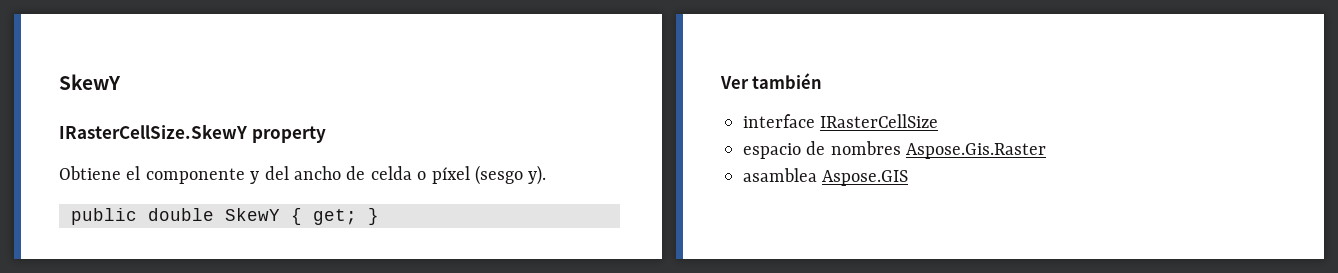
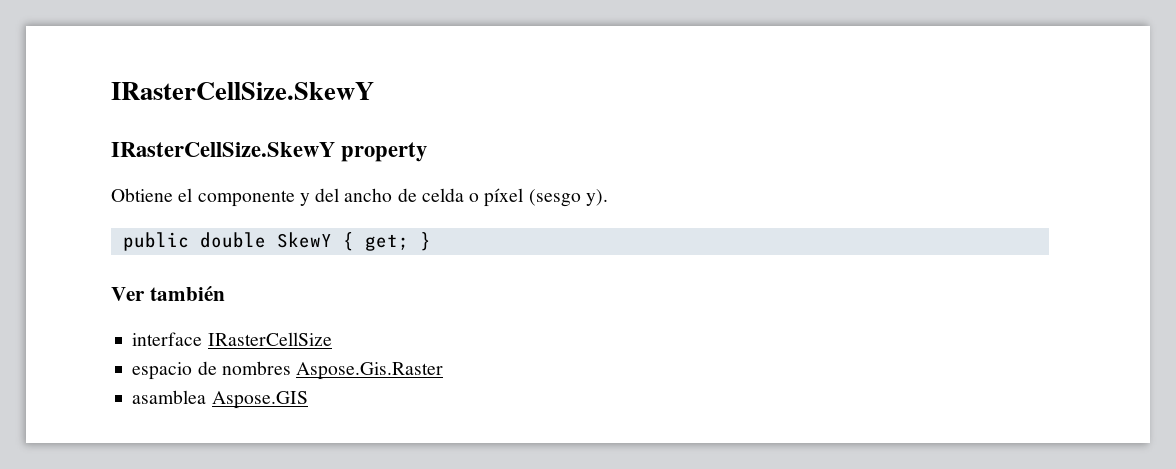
[59,74,121,90] SkewY -> [111,82,374,100] IRasterCellSize.SkewY

